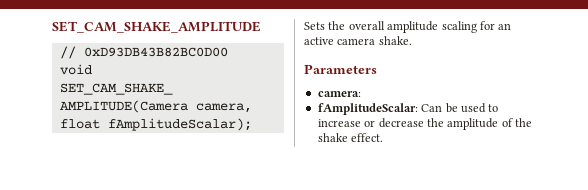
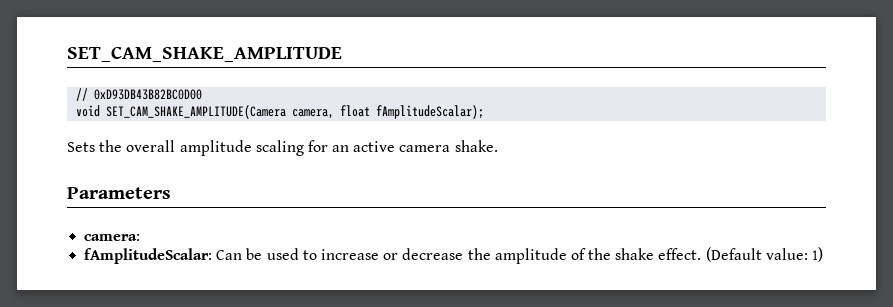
(384, 137) none -> [705,247,824,262] (Default value: 1)

